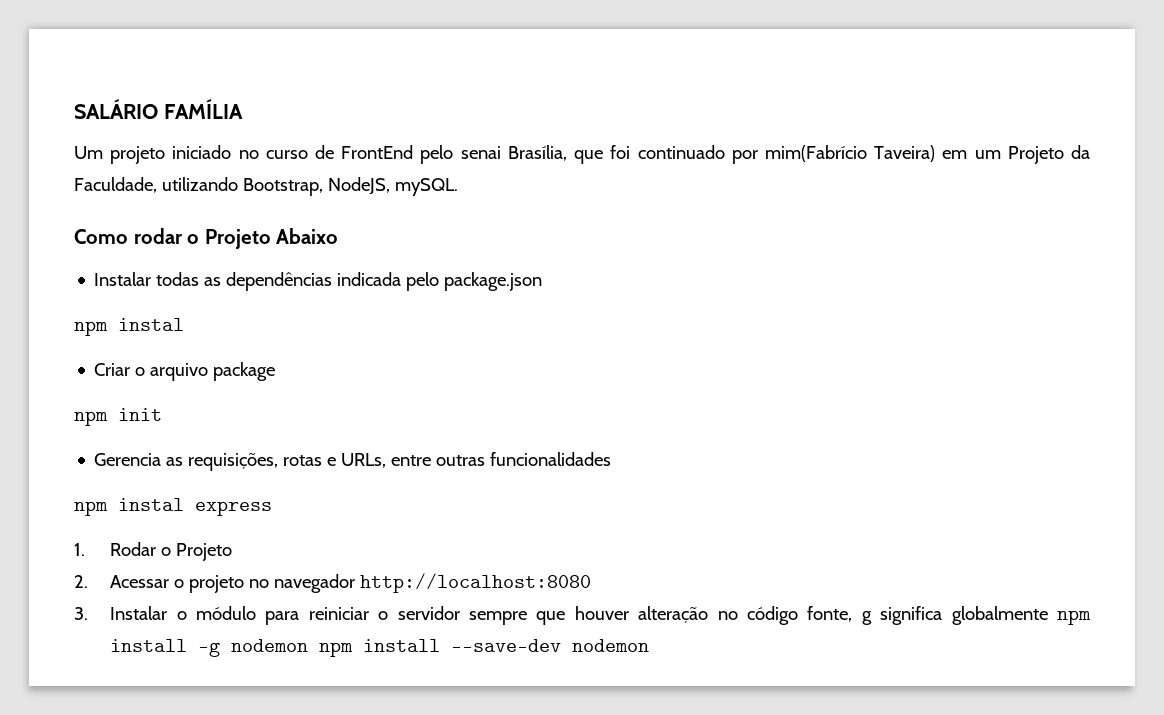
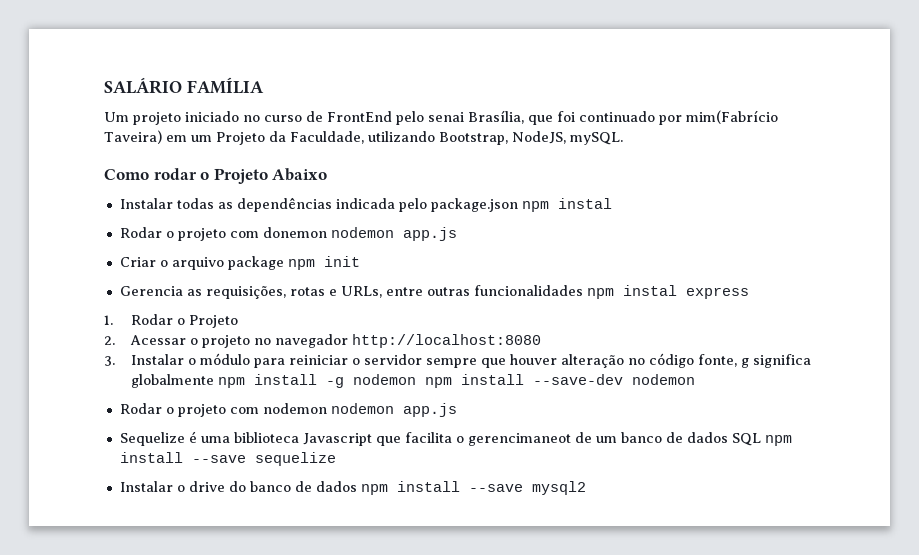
[74,318,184,336] // npm instal -> [521,198,612,212] [119,227,457,241] npm instal // Rodar o projeto com donemon nodemon app.js
(276, 371) // -> (284, 263) none
(612, 459) // -> (583, 290) none
(650, 645) none -> [119,403,457,417] [119,431,792,446] [119,452,336,466] [119,481,586,495] // Rodar o projeto com nodemon nodemon app.js // Sequelize é uma biblioteca Javascript que facilita o gerencimaneot de um banco de dados SQL npm install --save sequelize // Instalar o drive do banco de dados npm install --save mysql2

